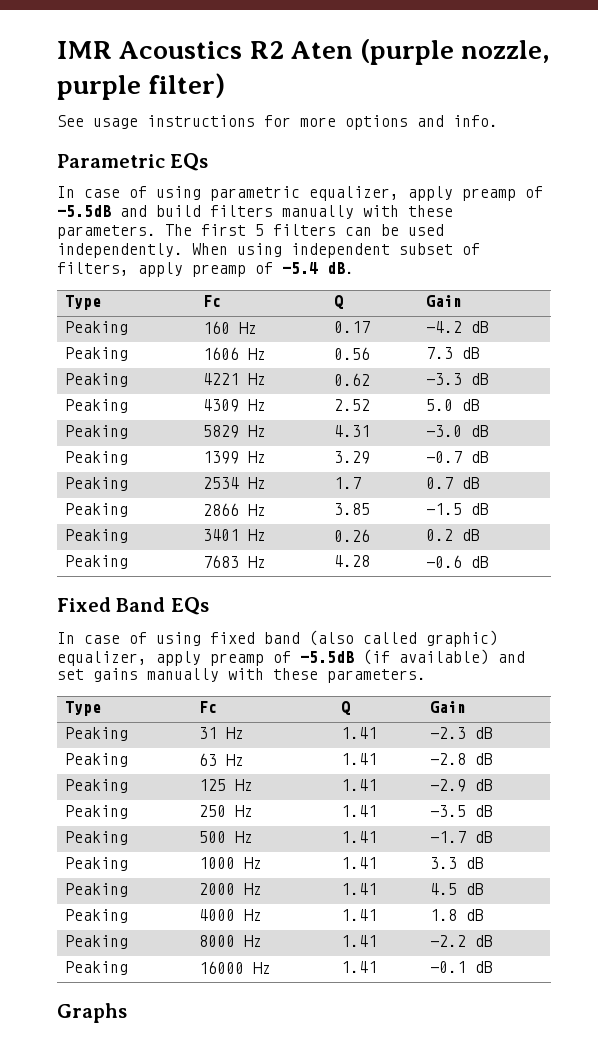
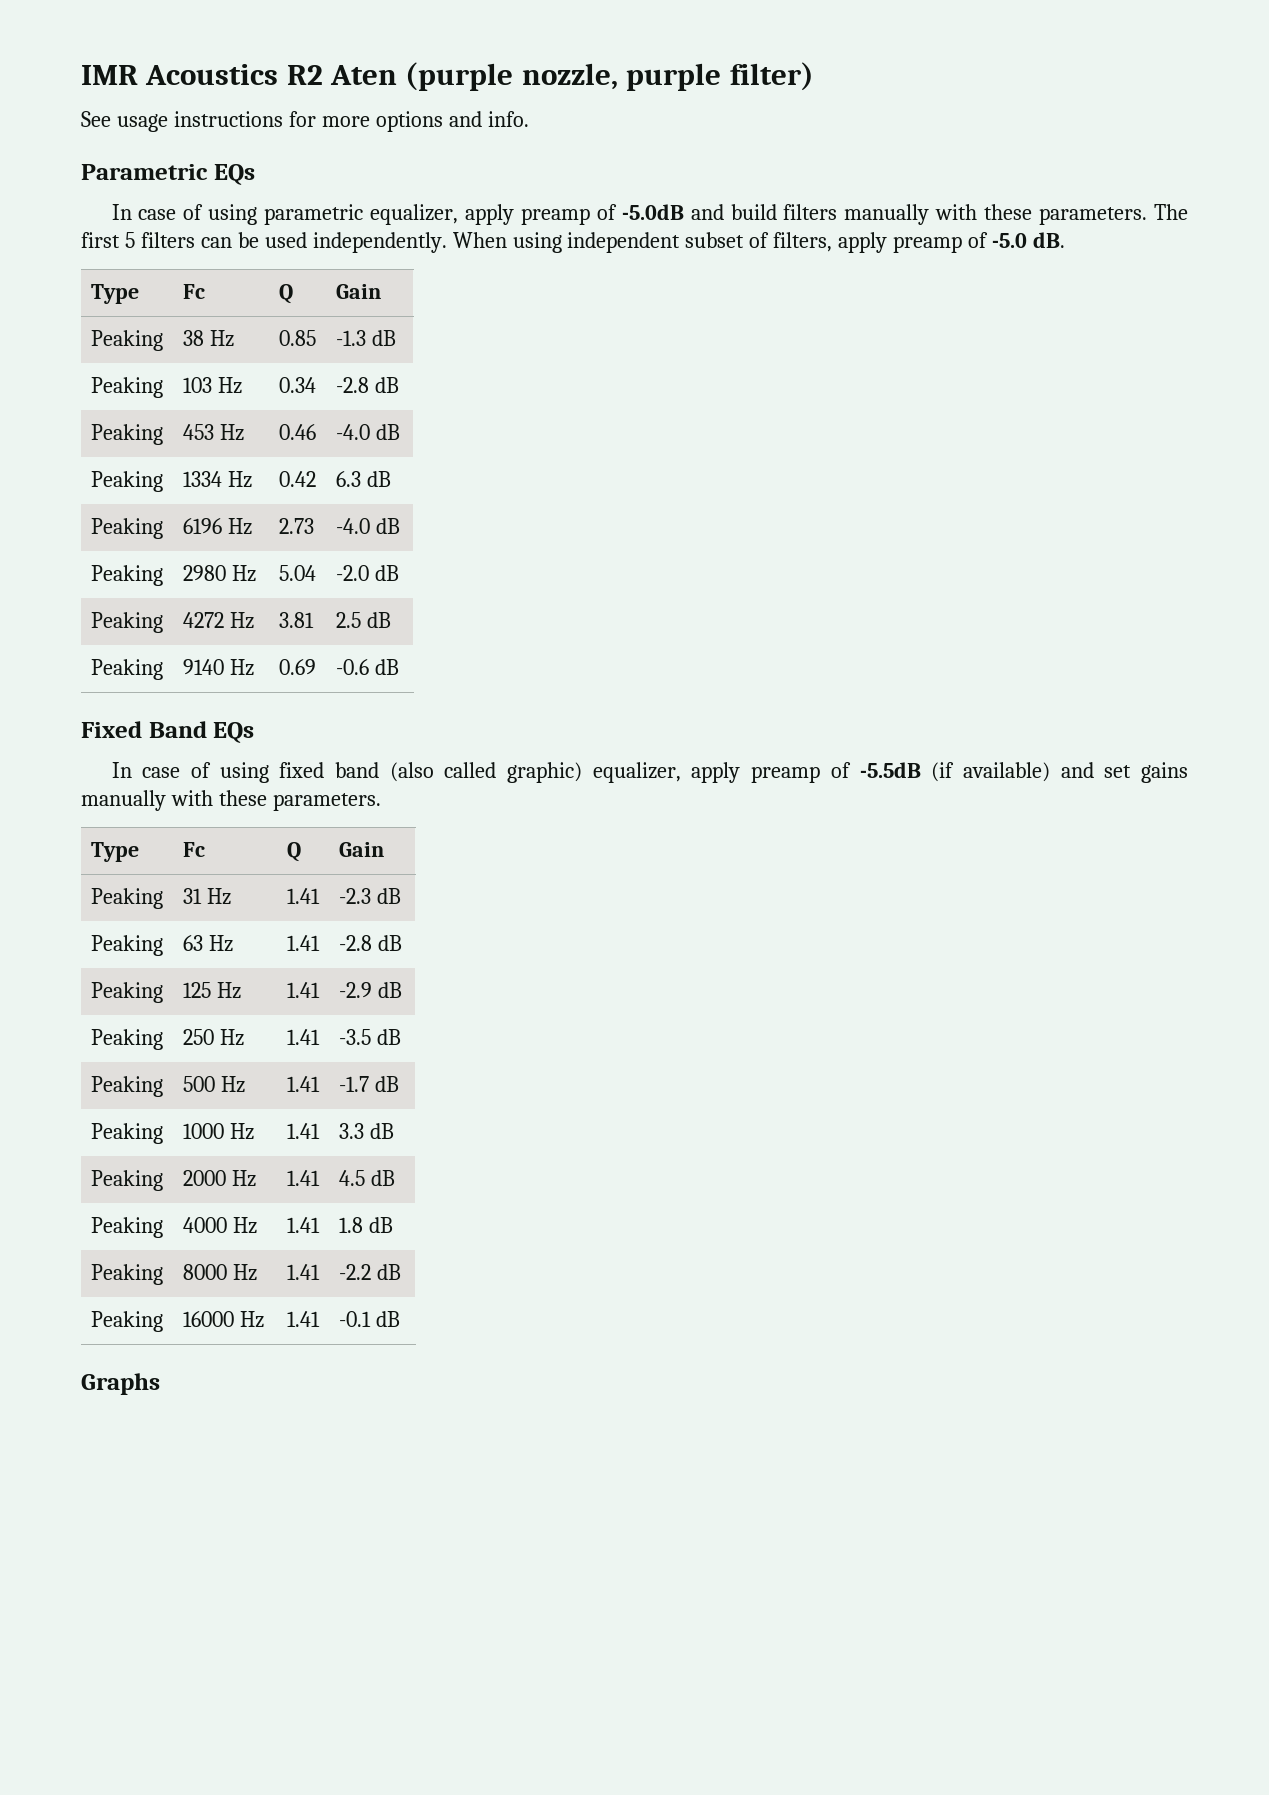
[57,205,111,217] -5.5dB -> [621,204,684,220] -5.0dB
[282,262,318,274] -5.4 -> [992,233,1028,248] -5.0
[203,321,258,334] [334,321,371,333] [426,321,490,333] [65,347,129,361] [203,347,267,360] [334,347,371,360] [426,347,481,359] [65,373,129,387] [203,373,267,385] [334,373,371,386] [426,373,490,385] [65,399,129,413] [203,399,267,412] [334,399,371,411] [426,399,481,411] [65,425,129,439] [203,425,267,438] [334,425,371,437] [426,425,490,437] [65,451,129,465] [203,451,267,464] [334,451,371,464] [426,451,490,463] [65,477,129,491] [203,477,267,489] [334,477,362,489] [426,477,481,489] [65,503,129,517] [203,503,267,516] [334,503,371,515] [426,503,490,515] [65,529,129,543] [203,529,267,541] [334,529,371,542] [426,529,481,541] [65,555,129,569] [203,555,267,568] [334,555,371,567] 160 Hz | 0.17 | -4.2 dB // Peaking | 1606 Hz | 0.56 | 7.3 dB // Peaking | 4221 Hz | 0.62 | -3.3 dB // Peaking | 4309 Hz | 2.52 | 5.0 dB // Peaking | 5829 Hz | 4.31 | -3.0 dB // Peaking | 1399 Hz | 3.29 | -0.7 dB // Peaking | 2534 Hz | 1.7 | 0.7 dB // Peaking | 2866 Hz | 3.85 | -1.5 dB // Peaking | 3401 Hz | 0.26 | 0.2 dB // Peaking | 7683 Hz | 4.28 -> [182,330,234,347] [278,330,316,346] [335,330,396,346] [90,377,163,398] [182,377,242,394] [278,377,316,393] [335,377,399,393] [90,424,163,445] [182,424,244,441] [278,424,316,440] [335,424,400,440] [90,471,163,492] [182,471,252,488] [278,471,316,487] [335,471,391,487] [90,518,163,539] [182,518,252,535] [278,518,314,534] [335,518,400,534] [90,565,163,586] [182,565,256,582] [278,565,316,581] [335,565,399,581] [90,612,163,633] [182,612,254,629] [278,612,314,628] [335,612,391,628] [90,659,163,680] [182,659,254,676] [278,659,316,675] 38 Hz | 0.85 | -1.3 dB // Peaking | 103 Hz | 0.34 | -2.8 dB // Peaking | 453 Hz | 0.46 | -4.0 dB // Peaking | 1334 Hz | 0.42 | 6.3 dB // Peaking | 6196 Hz | 2.73 | -4.0 dB // Peaking | 2980 Hz | 5.04 | -2.0 dB // Peaking | 4272 Hz | 3.81 | 2.5 dB // Peaking | 9140 Hz | 0.69

